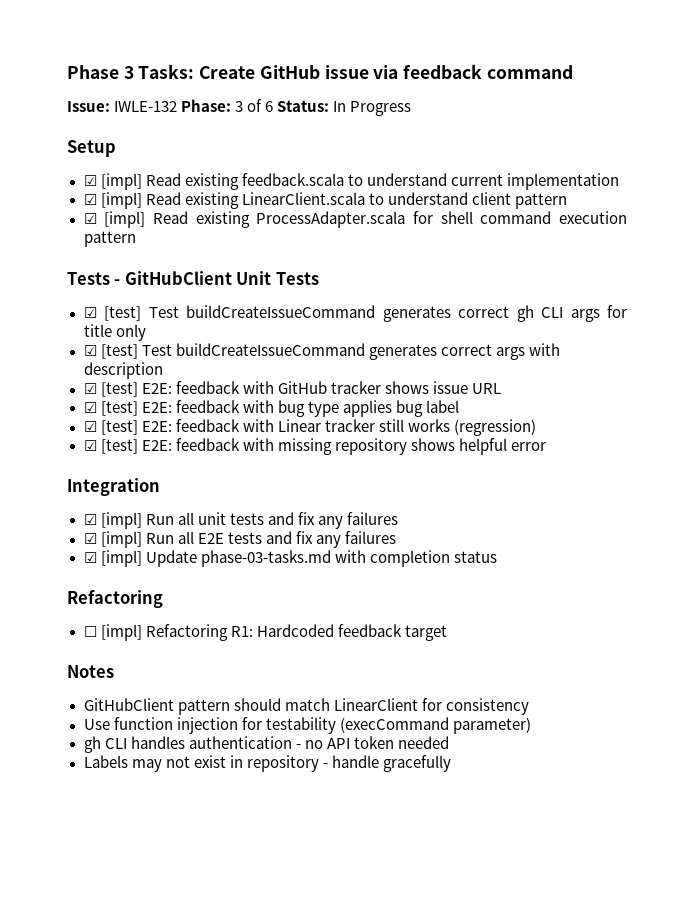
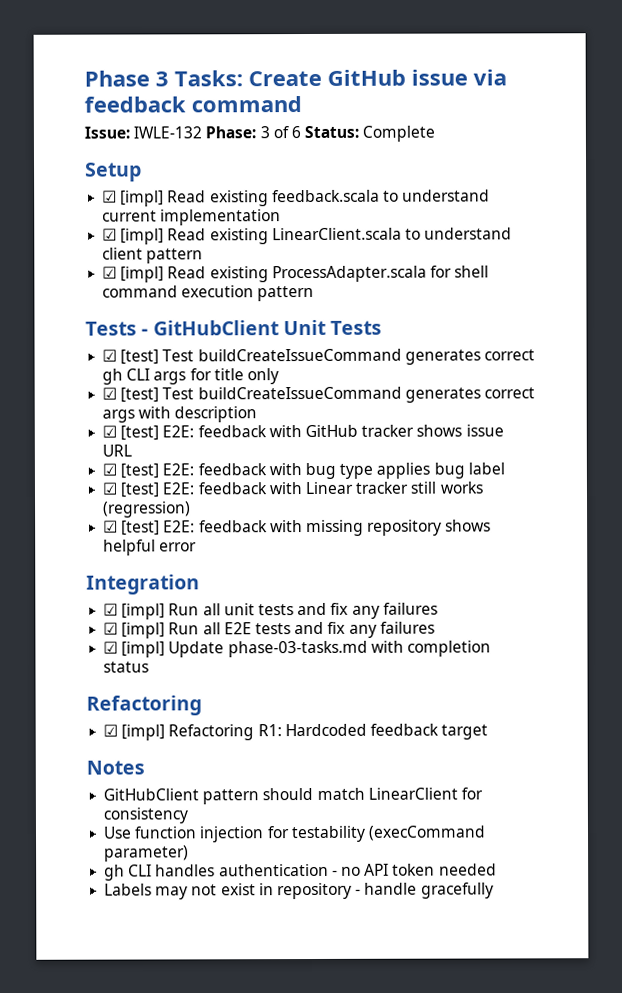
[333,101,412,116] In Progress -> [362,125,436,142] Complete
[83,626,97,637] ☐ -> [103,724,119,737] ☑

